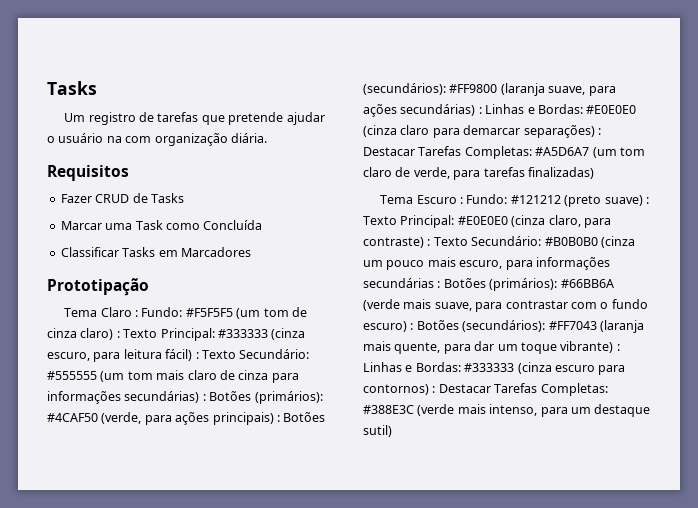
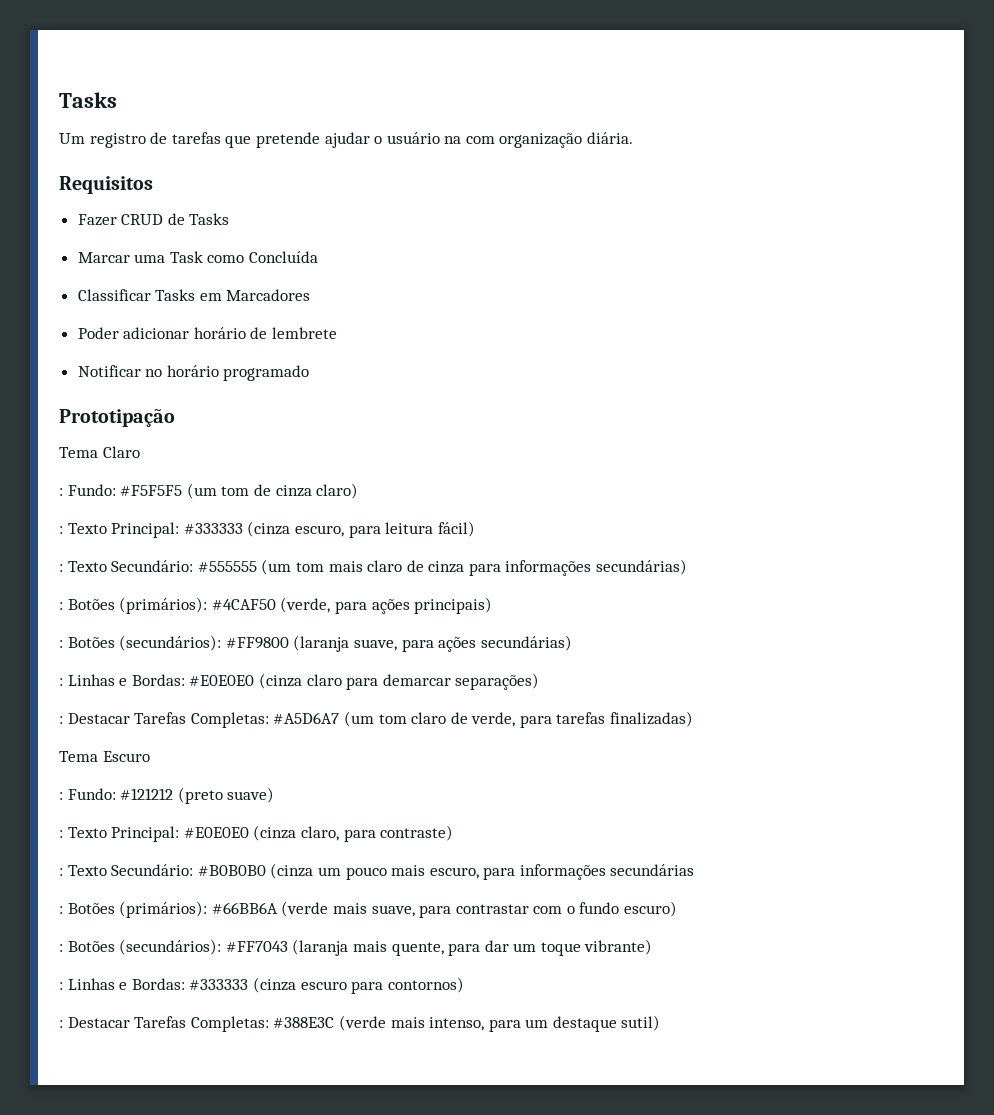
(251, 252) none -> [77,327,338,339] [77,365,310,381] // Poder adicionar horário de lembrete // Notificar no horário programado
(132, 312) none -> (140, 452) //
(114, 334) none -> (359, 491) //
(193, 355) none -> (475, 529) //
(200, 397) none -> (688, 567) //
(274, 418) none -> (493, 605) //
(476, 110) none -> (572, 643) //
(595, 131) none -> (540, 681) //
(457, 199) none -> (150, 756) //
(643, 200) none -> (275, 795) //
(424, 242) none -> (454, 833) //
(434, 283) none -> (695, 870) //
(407, 326) none -> (678, 909) //
(614, 347) none -> (653, 947) //
(429, 389) none -> (464, 985) //

